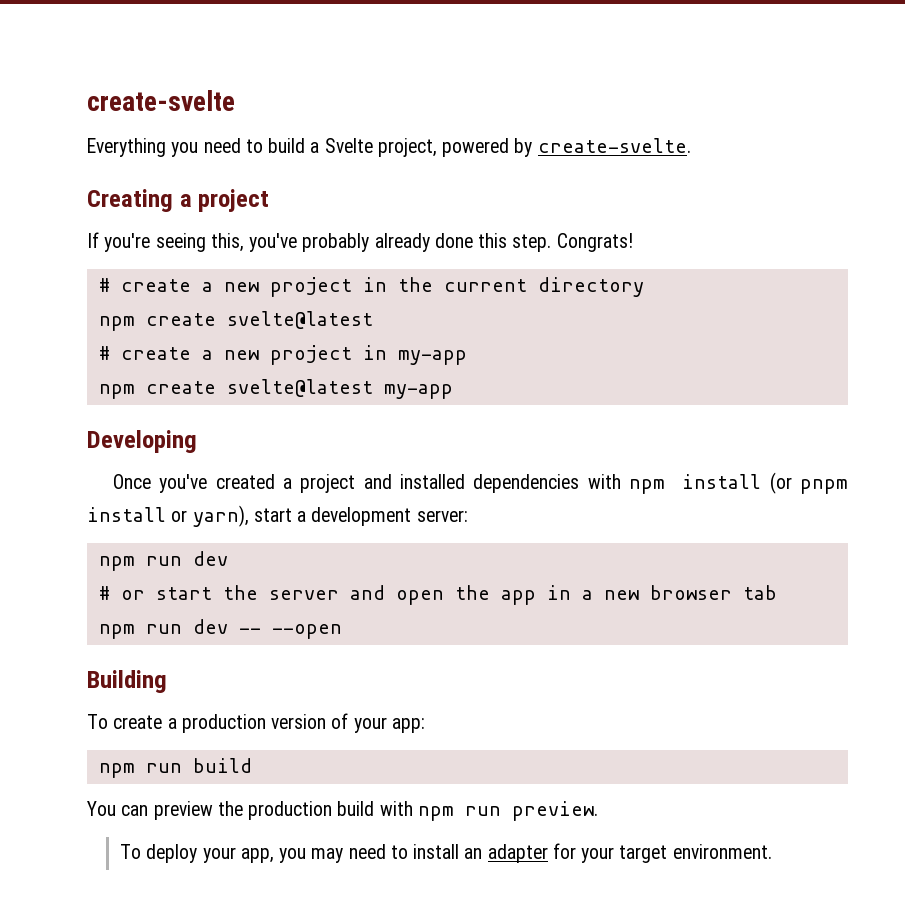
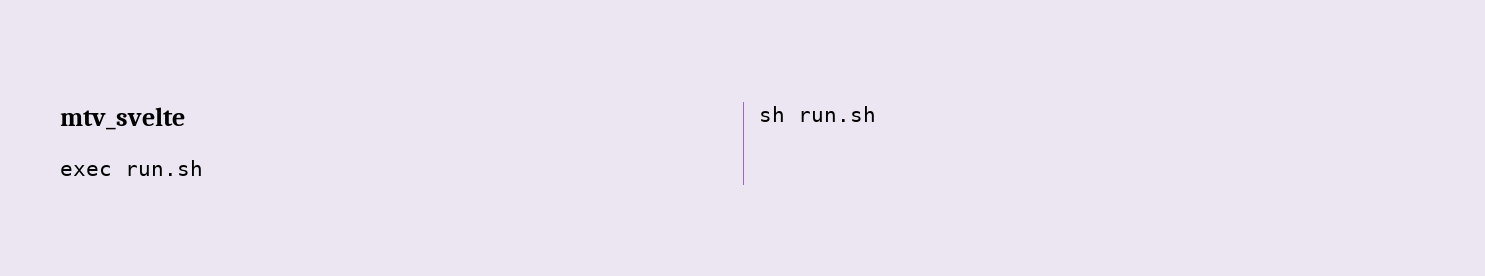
[87,90,235,111] [87,138,691,157] [87,189,270,212] [87,232,633,252] [98,277,644,297] [98,311,373,331] [98,345,467,365] [98,379,453,399] [87,430,197,453] [112,472,848,494] [87,505,468,527] [98,551,228,571] [98,585,777,605] [98,619,342,639] [87,670,167,693] [87,713,425,733] [98,758,252,778] [87,801,598,821] [119,843,772,863] create-svelte // Everything you need to build a Svelte project, powered by create-svelte. // Creating a project // If you're seeing this, you've probably already done this step. Congrats! // # create a new project in the current directory // npm create svelte@latest // # create a new project in my-app // npm create svelte@latest my-app // Developing // Once you've created a project and installed dependencies with npm install (or pnpm install or yarn), start a development server: // npm run dev // # or start the server and open the app in a new browser tab // npm run dev -- --open // Building // To create a production version of your app: // npm run build // You can preview the production build with npm run preview. // To deploy your app, you may need to install an adapter for your target environment. -> [60,107,185,130] [60,160,203,176] [759,106,876,122] mtv_svelte // exec run.sh // sh run.sh

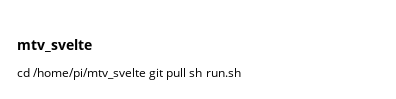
[60,160,203,176] exec run.sh // -> [17,68,187,80] cd /home/pi/mtv_svelte git pull

